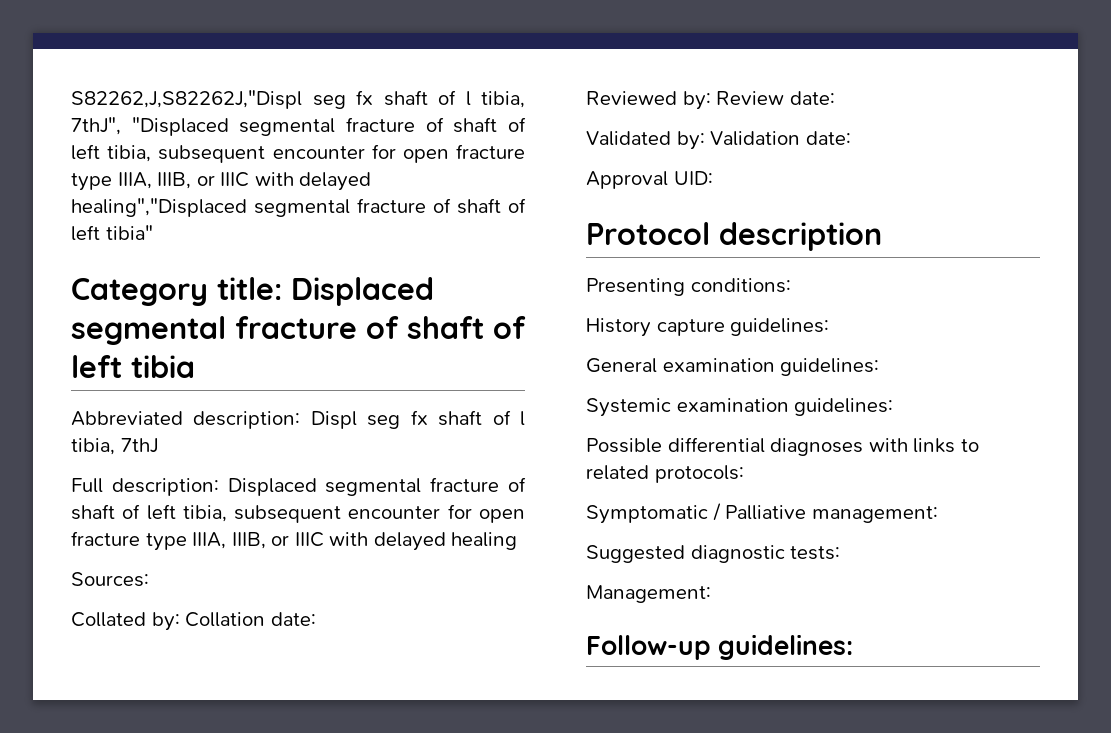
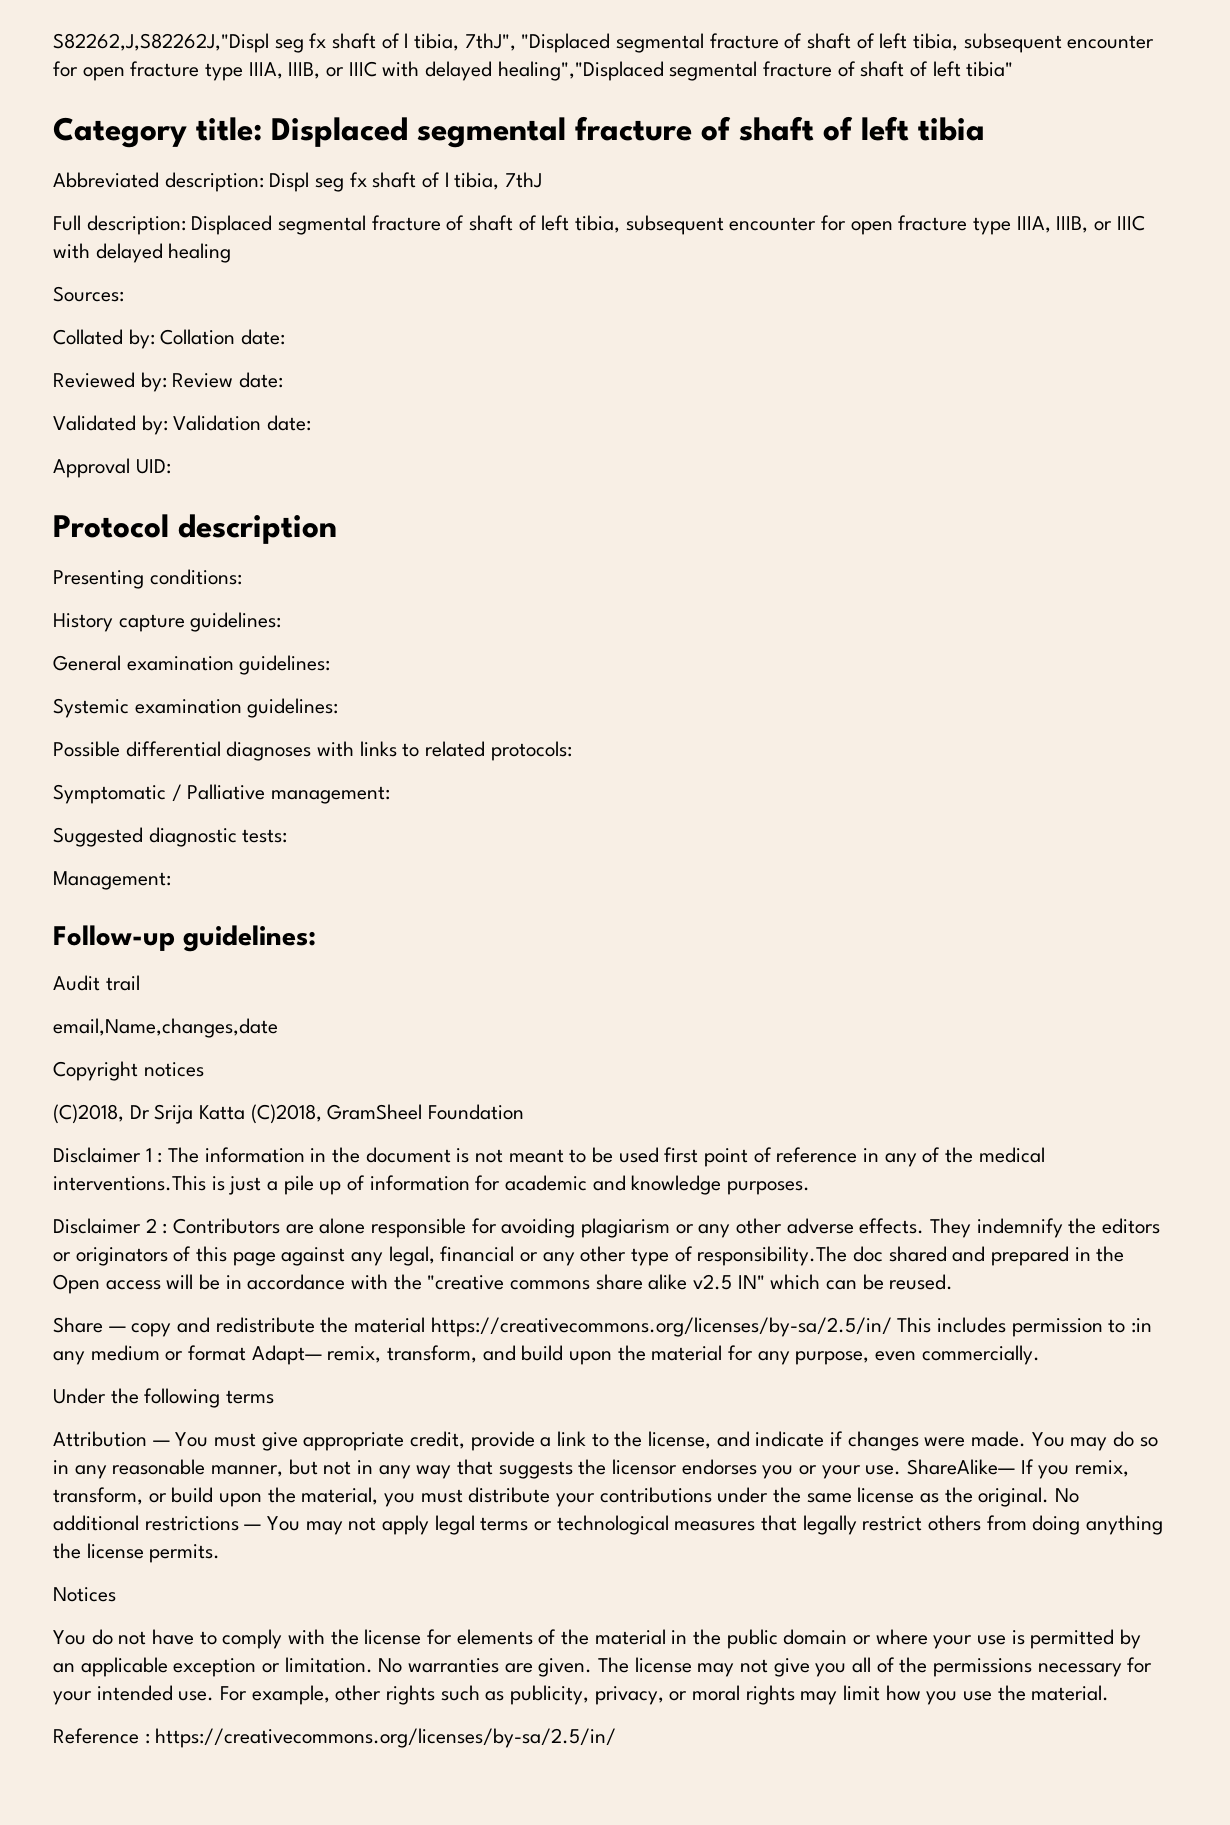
(854, 647) none -> [53,975,140,991] [53,1018,278,1038] [53,1061,204,1081] [53,1104,525,1124] [53,1147,1045,1167] [53,1175,811,1195] [53,1218,1161,1238] [53,1246,1125,1266] [53,1274,954,1294] [53,1317,1153,1337] [53,1345,1040,1365] [53,1388,275,1408] [53,1431,1158,1451] [53,1459,1130,1479] [53,1487,1080,1507] [53,1515,1164,1535] [53,1543,221,1563] [53,1587,116,1602] [53,1629,1142,1649] [53,1657,1153,1677] [53,1685,1110,1705] [53,1728,617,1748] // Audit trail // email,Name,changes,date // Copyright notices // (C)2018, Dr Srija Katta (C)2018, GramSheel Foundation // Disclaimer 1 : The information in the document is not meant to be used first point of reference in any of the medical interventions.This is just a pile up of information for academic and knowledge purposes. // Disclaimer 2 : Contributors are alone responsible for avoiding plagiarism or any other adverse effects. They indemnify the editors or originators of this page against any legal, financial or any other type of responsibility.The doc shared and prepared in the Open access will be in accordance with the "creative commons share alike v2.5 IN" which can be reused. // Share — copy and redistribute the material https://creativecommons.org/licenses/by-sa/2.5/in/ This includes permission to :in any medium or format Adapt— remix, transform, and build upon the material for any purpose, even commercially. // Under the following terms // Attribution — You must give appropriate credit, provide a link to the license, and indicate if changes were made. You may do so in any reasonable manner, but not in any way that suggests the licensor endorses you or your use. ShareAlike— If you remix, transform, or build upon the material, you must distribute your contributions under the same license as the original. No additional restrictions — You may not apply legal terms or technological measures that legally restrict others from doing anything the license permits. // Notices // You do not have to comply with the license for elements of the material in the public domain or where your use is permitted by an applicable exception or limitation. No warranties are given. The license may not give you all of the permissions necessary for your intended use. For example, other rights such as publicity, privacy, or moral rights may limit how you use the material. // Reference : https://creativecommons.org/licenses/by-sa/2.5/in/

